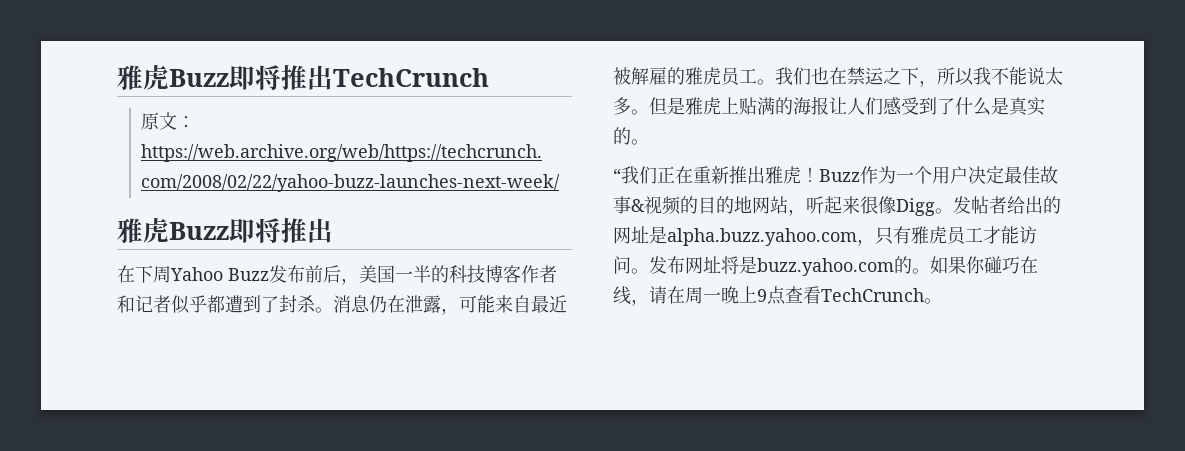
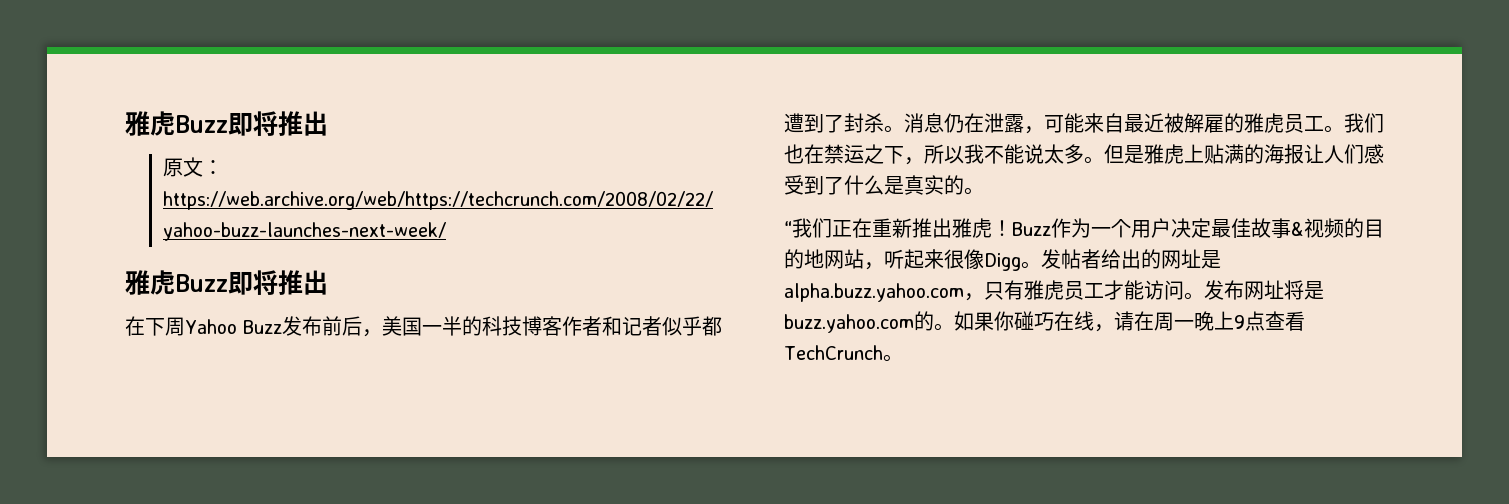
[117,64,489,90] 雅虎Buzz即将推出TechCrunch -> [125,111,328,136] 雅虎Buzz即将推出

